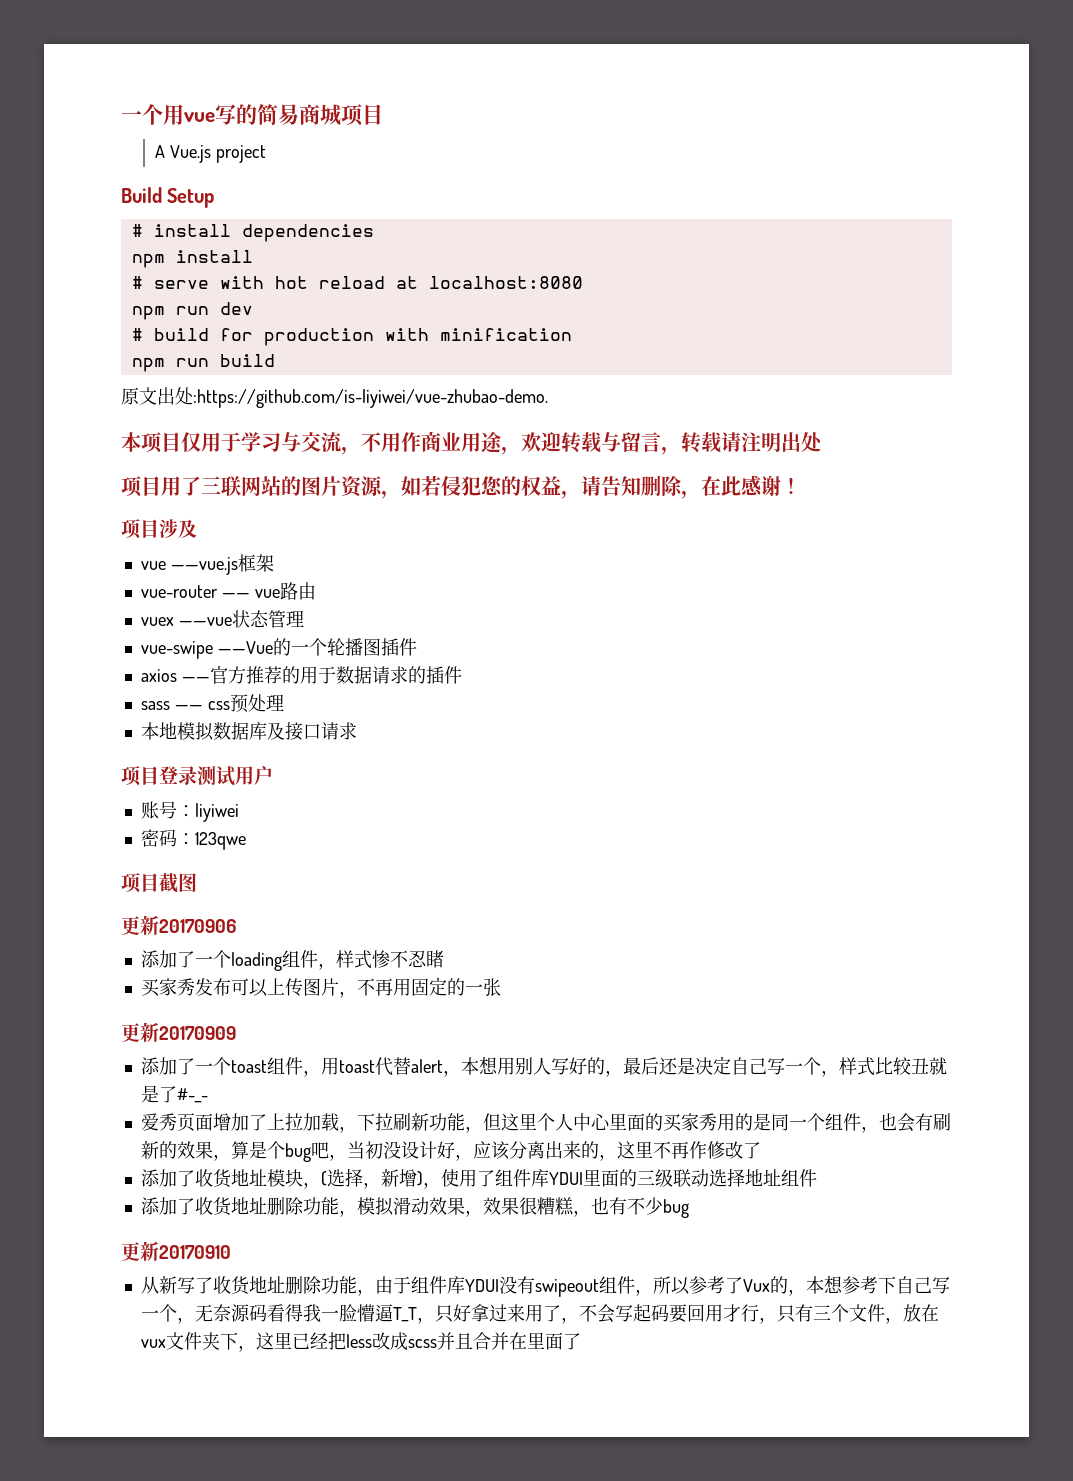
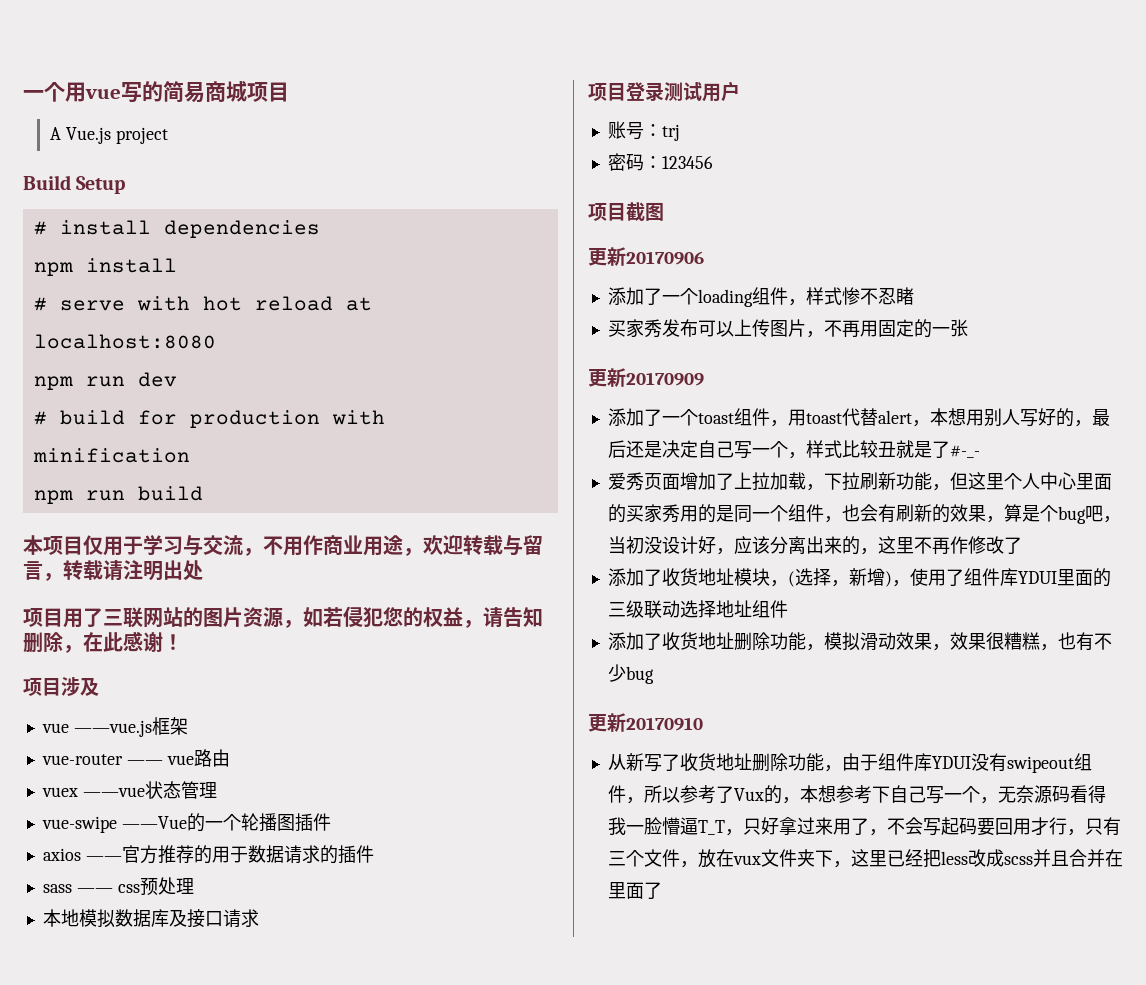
[121,387,548,408] // 原文出处:https://github.com/is-liyiwei/vue-zhubao-demo. -> (203, 493) none
[194,803,239,822] liyiwei -> [661,124,680,141] trj
[194,832,246,850] 123qwe -> [661,156,713,169] 123456

